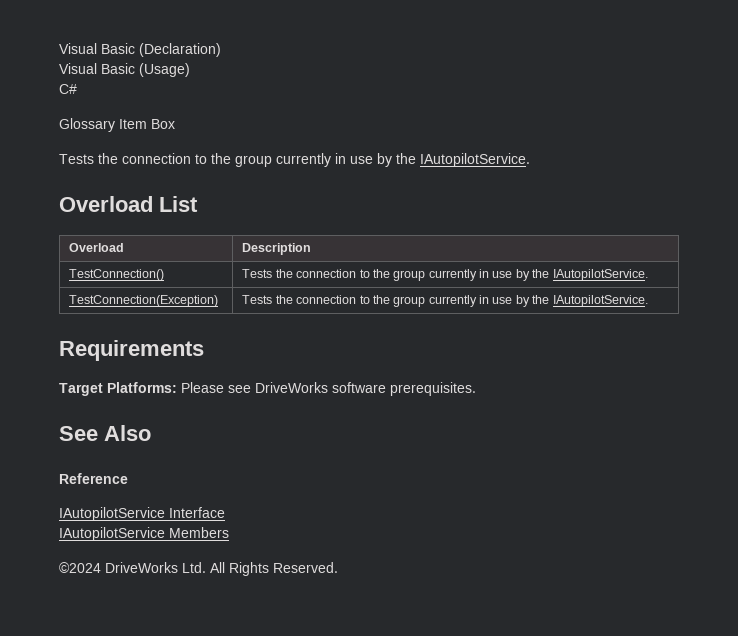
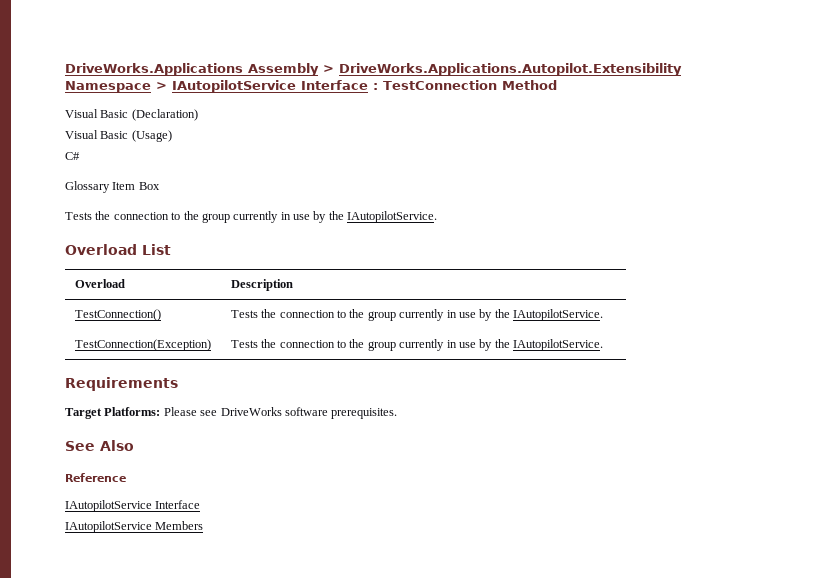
(59, 48) none -> [65,63,682,76] [65,80,557,93] DriveWorks.Applications Assembly > DriveWorks.Applications.Autopilot.Extensibility Namespace > IAutopilotService Interface : TestConnection Method //
[59,562,338,576] // ©2024 DriveWorks Ltd. All Rights Reserved. -> (204, 525) none

